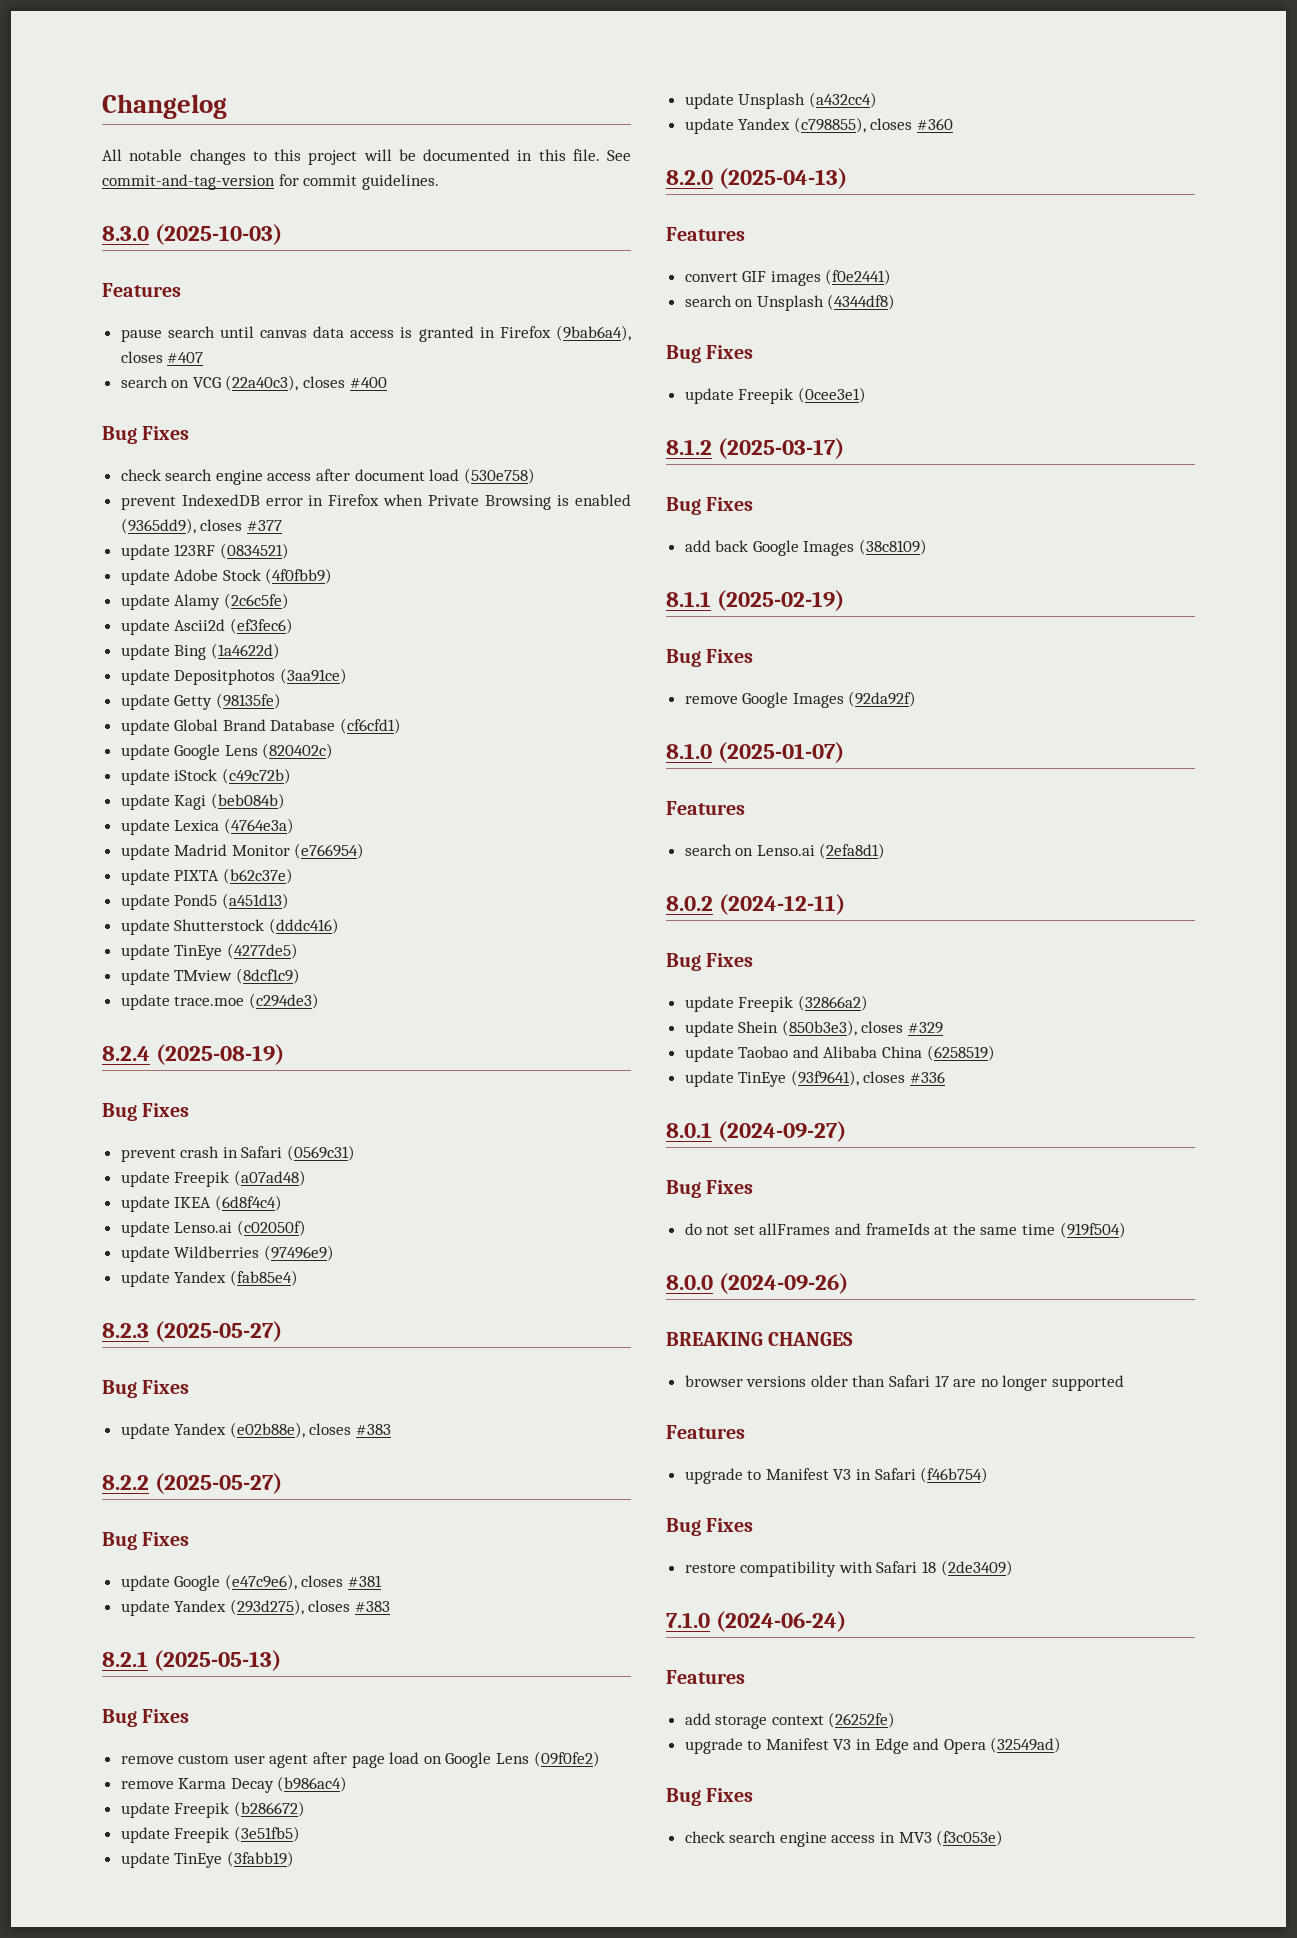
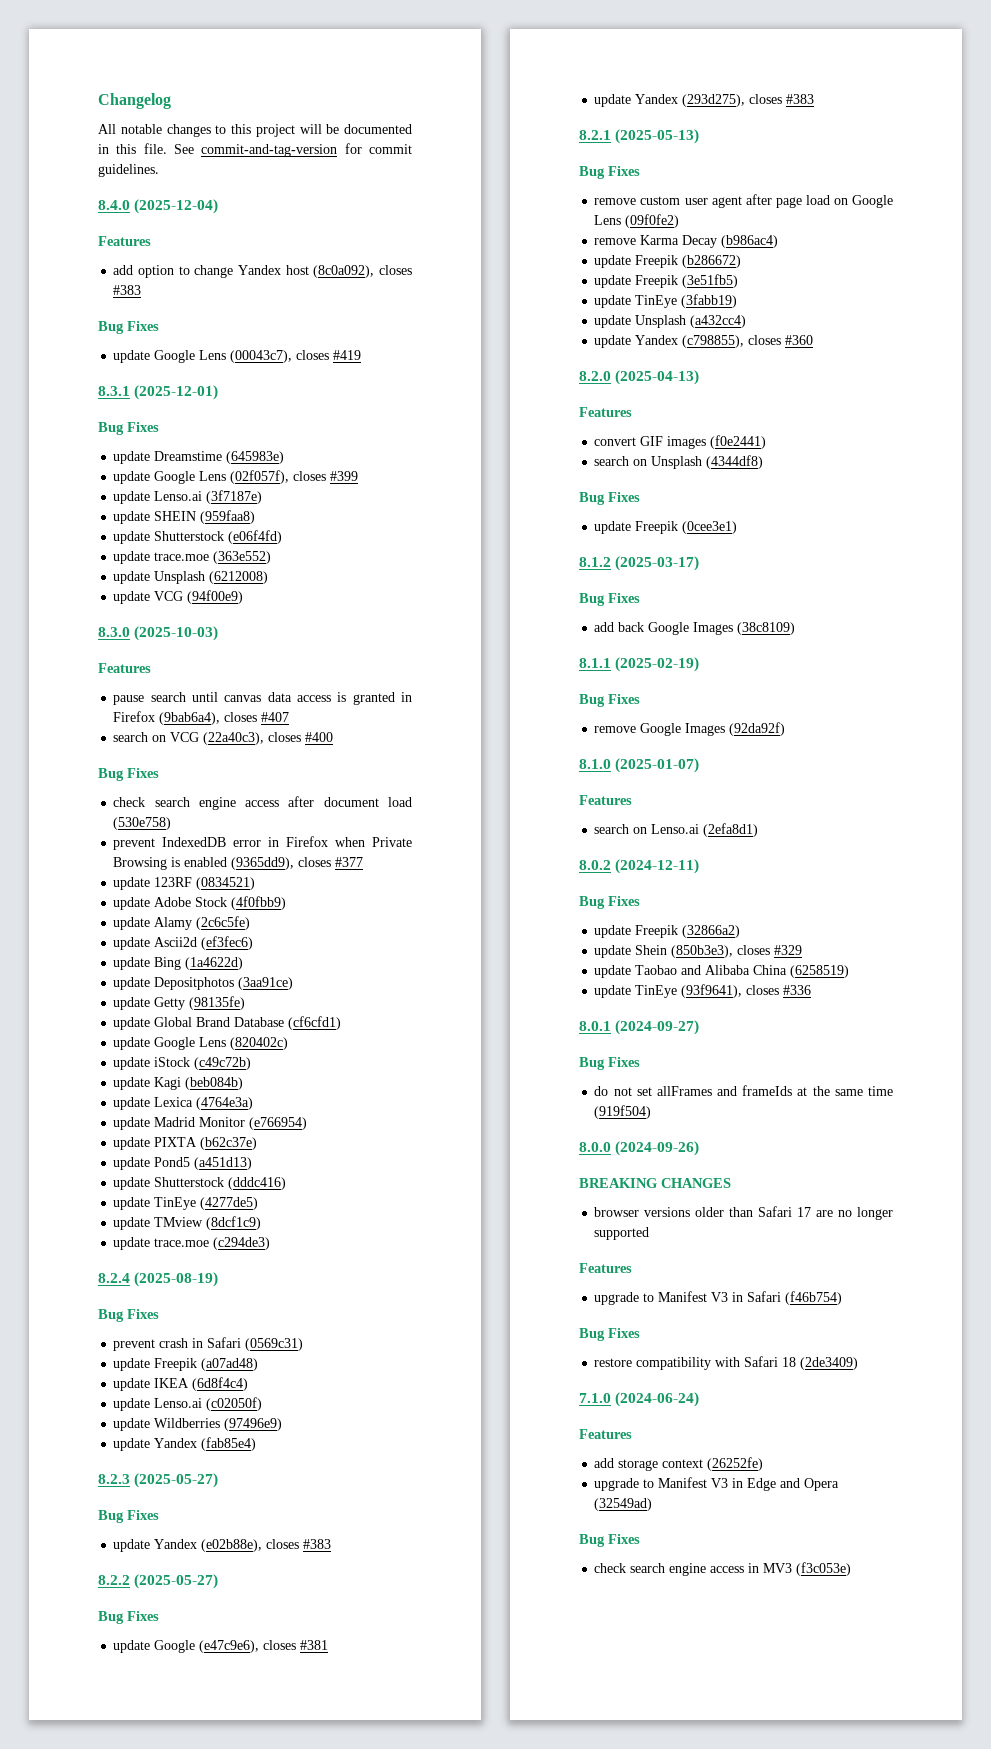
(439, 182) none -> [98,199,219,214] [98,236,151,246] [113,265,412,278] [113,285,142,295] [98,321,159,334] [113,350,362,363] [98,385,219,400] [98,422,159,435] [113,451,285,464] [113,470,359,484] [113,490,263,504] [113,510,256,524] [113,530,283,544] [113,551,272,564] [113,571,269,584] [113,590,244,604] // 8.4.0 (2025-12-04) // Features // add option to change Yandex host (8c0a092), closes #383 // Bug Fixes // update Google Lens (00043c7), closes #419 // 8.3.1 (2025-12-01) // Bug Fixes // update Dreamstime (645983e) // update Google Lens (02f057f), closes #399 // update Lenso.ai (3f7187e) // update SHEIN (959faa8) // update Shutterstock (e06f4fd) // update trace.moe (363e552) // update Unsplash (6212008) // update VCG (94f00e9)

